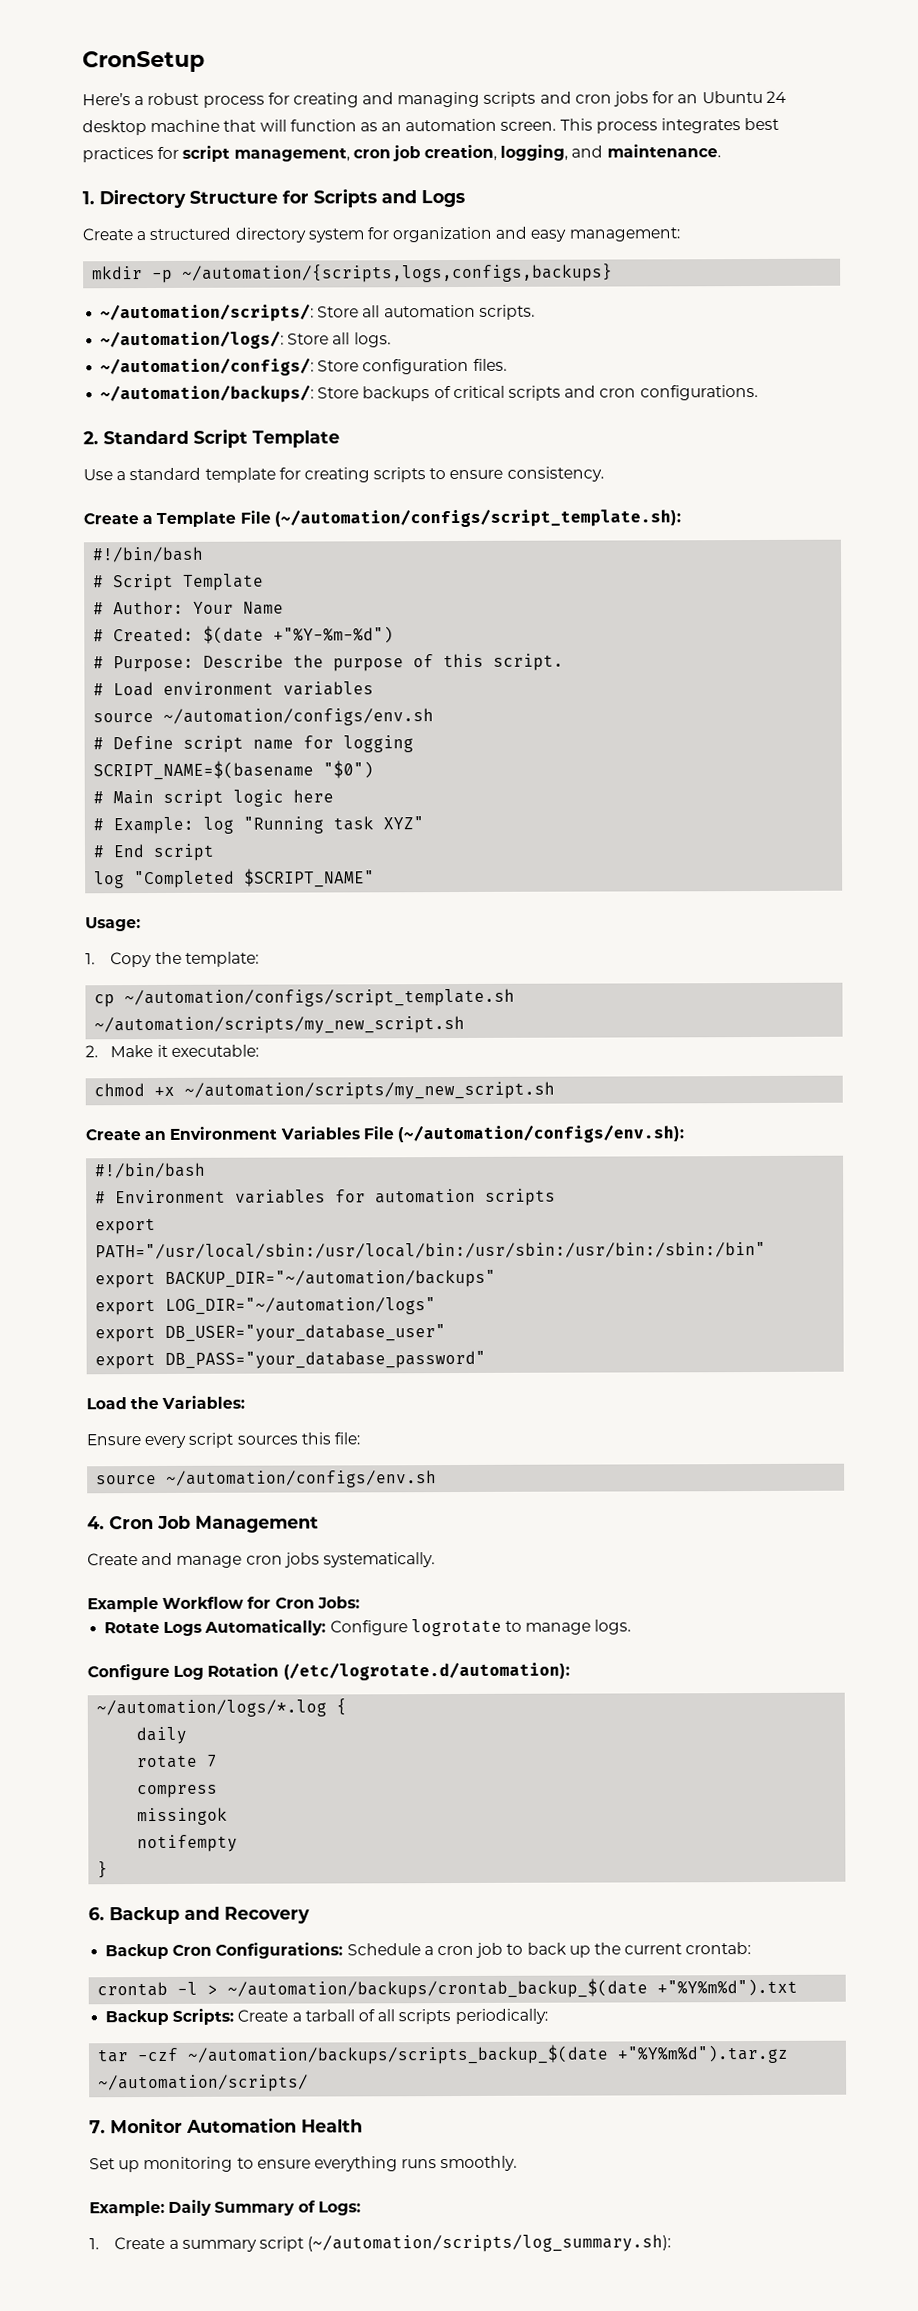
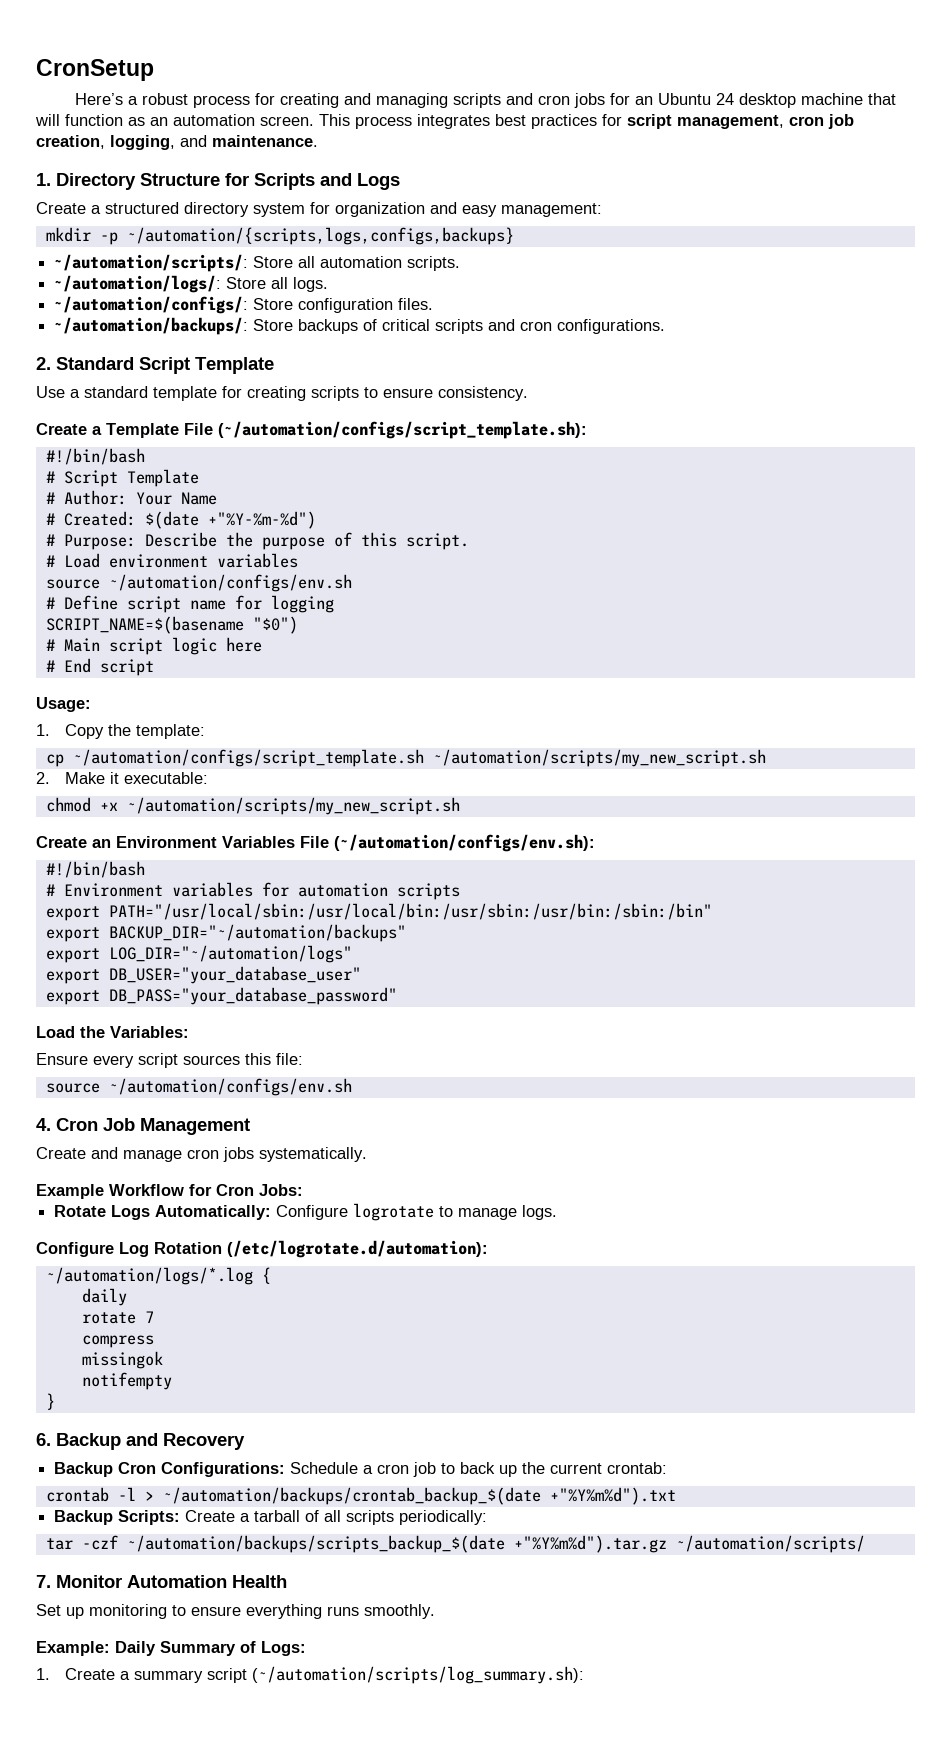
[93,816,425,835] // # Example: log "Running task XYZ" -> (262, 644) none
[94,868,376,889] // log "Completed $SCRIPT_NAME" -> (154, 667) none

